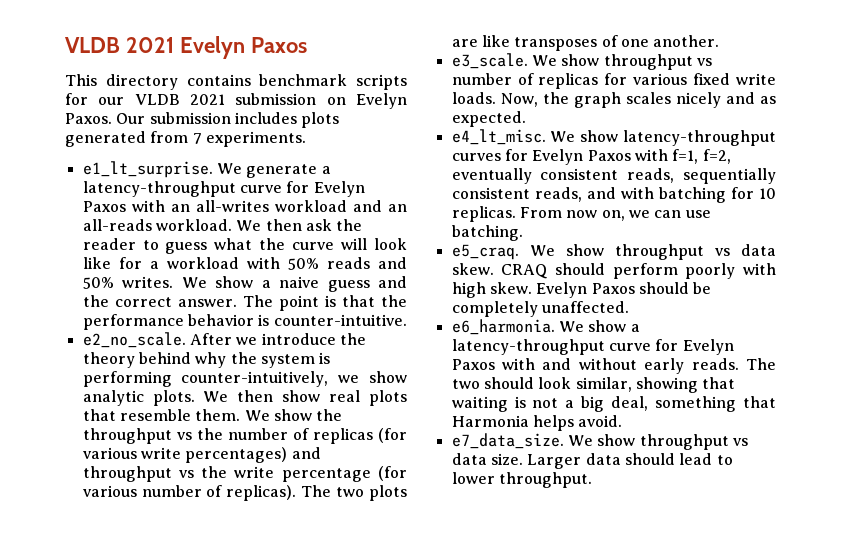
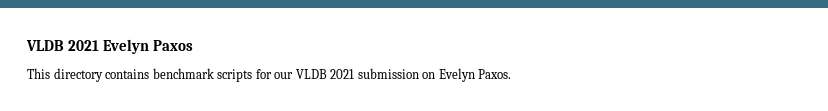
[116,112,340,128] [65,131,306,147] [82,161,331,178] [82,181,365,197] [82,200,407,212] [82,219,363,231] [82,238,407,254] [82,257,407,270] [82,276,407,292] [82,295,408,311] [82,314,407,330] [82,332,366,348] [82,352,331,368] [82,371,407,387] [82,390,407,406] [82,409,343,421] [82,428,407,444] [82,447,321,463] [82,466,407,482] [82,485,407,501] [451,35,720,51] [451,53,712,70] [451,73,776,89] [451,92,776,108] [451,111,526,127] [451,129,776,146] [451,149,731,165] [451,168,776,184] [451,187,776,203] [451,206,711,222] [451,225,523,241] [451,244,776,260] [451,263,776,279] [451,282,712,298] [451,301,629,317] [451,319,640,335] [451,339,734,355] [451,358,776,374] [451,377,736,393] [451,396,776,412] [451,415,623,431] [451,433,748,450] [451,453,733,469] [451,472,592,488] Our submission includes plots generated from 7 experiments. // e1_lt_surprise. We generate a latency-throughput curve for Evelyn Paxos with an all-writes workload and an all-reads workload. We then ask the reader to guess what the curve will look like for a workload with 50% reads and 50% writes. We show a naive guess and the correct answer. The point is that the performance behavior is counter-intuitive. // e2_no_scale. After we introduce the theory behind why the system is performing counter-intuitively, we show analytic plots. We then show real plots that resemble them. We show the throughput vs the number of replicas (for various write percentages) and throughput vs the write percentage (for various number of replicas). The two plots are like transposes of one another. // e3_scale. We show throughput vs number of replicas for various fixed write loads. Now, the graph scales nicely and as expected. // e4_lt_misc. We show latency-throughput curves for Evelyn Paxos with f=1, f=2, eventually consistent reads, sequentially consistent reads, and with batching for 10 replicas. From now on, we can use batching. // e5_craq. We show throughput vs data skew. CRAQ should perform poorly with high skew. Evelyn Paxos should be completely unaffected. // e6_harmonia. We show a latency-throughput curve for Evelyn Paxos with and without early reads. The two should look similar, showing that waiting is not a big deal, something that Harmonia helps avoid. // e7_data_size. We show throughput vs data size. Larger data should lead to lower throughput. -> (512, 74) none

